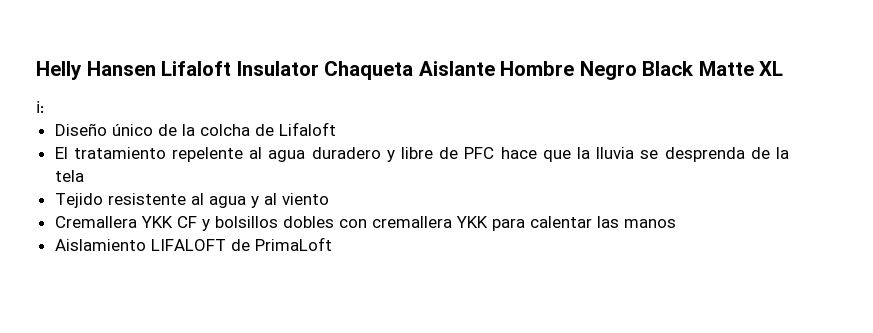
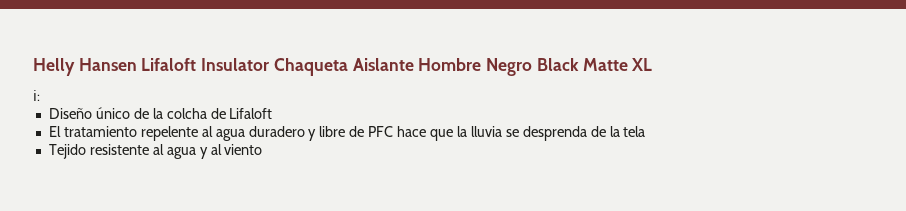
[54,216,676,231] [54,237,332,251] // Cremallera YKK CF y bolsillos dobles con cremallera YKK para calentar las manos // Aislamiento LIFALOFT de PrimaLoft -> (263, 149) none

